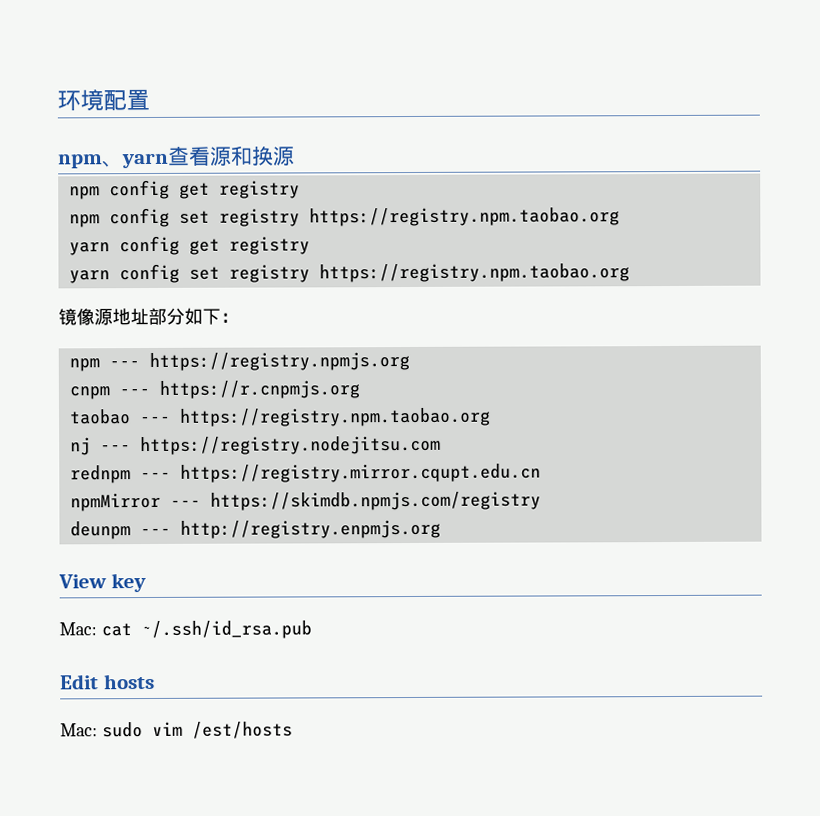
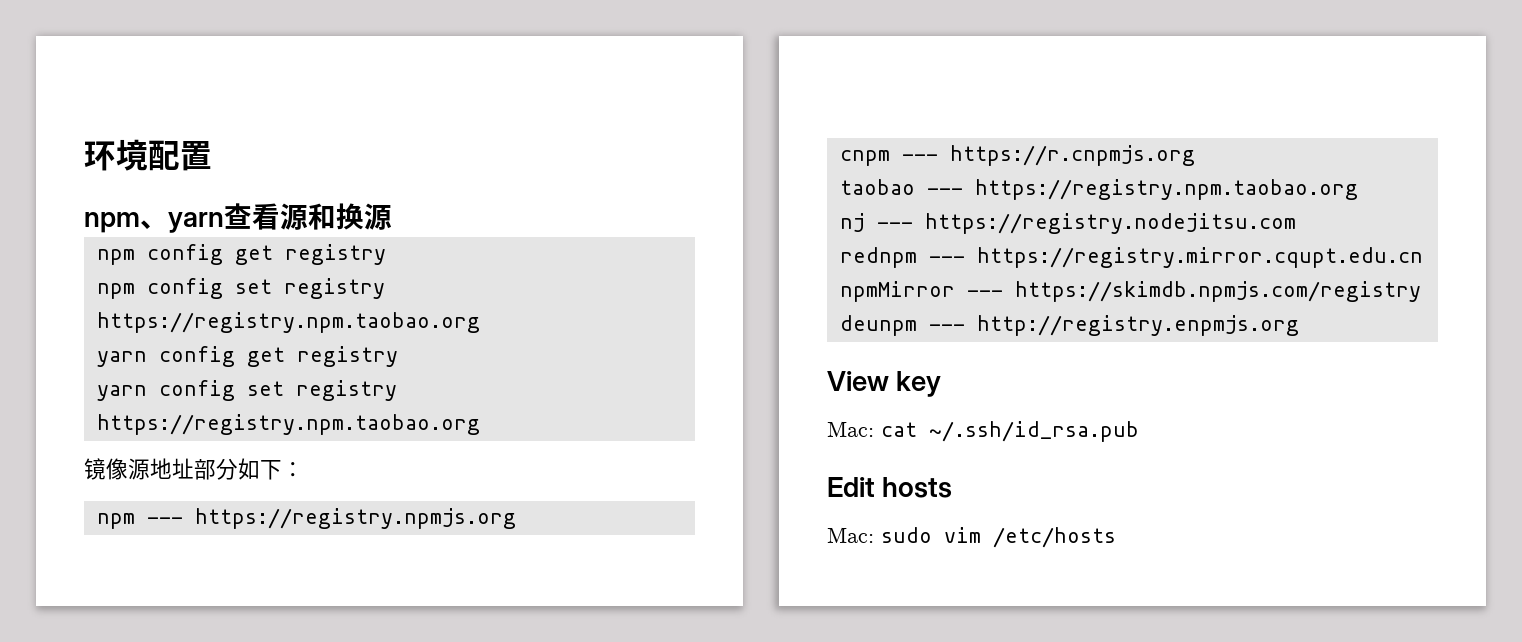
[191,721,293,739] /est/hosts -> [993,527,1116,548] /etc/hosts

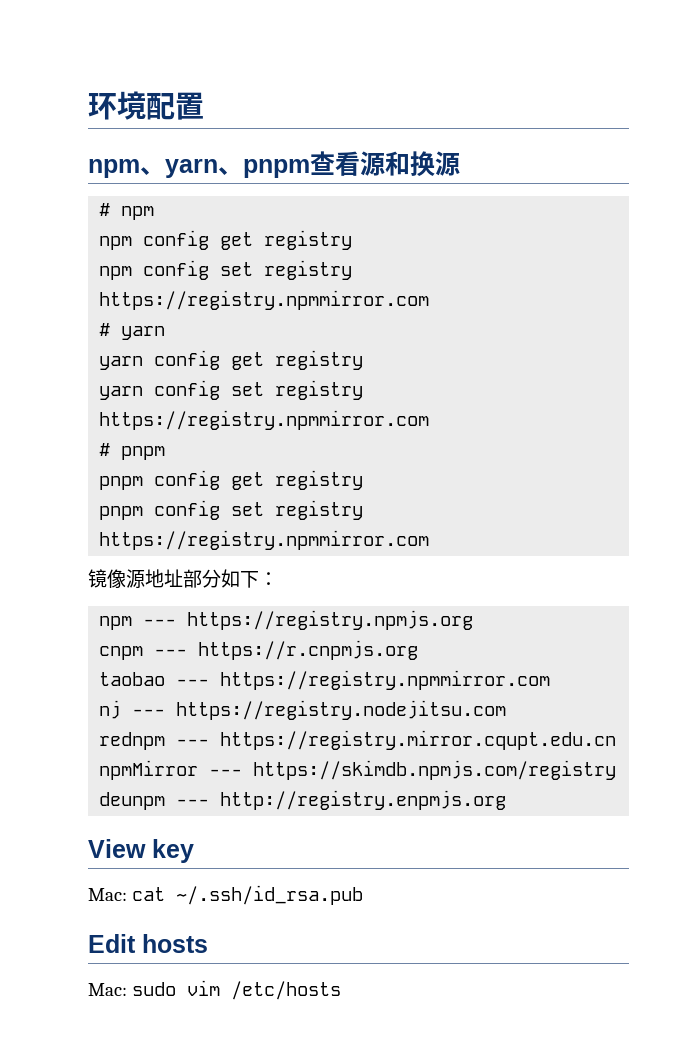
(224, 222) none -> [218,159,310,178] 、pnpm
(392, 216) none -> [99,203,155,220] // # npm
[96,312,480,333] https://registry.npm.taobao.org -> [99,290,430,310] [99,323,166,340] https://registry.npmmirror.com // # yarn
[96,414,480,435] https://registry.npm.taobao.org -> [99,410,430,430] [99,443,166,460] [99,470,364,490] [99,500,364,520] [99,530,430,550] https://registry.npmmirror.com // # pnpm // pnpm config get registry // pnpm config set registry https://registry.npmmirror.com
[974,179,1358,200] https://registry.npm.taobao.org -> [220,670,551,690] https://registry.npmmirror.com

